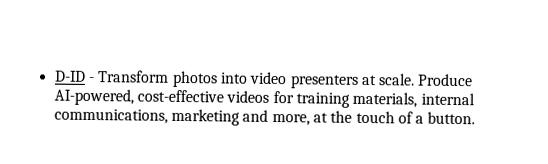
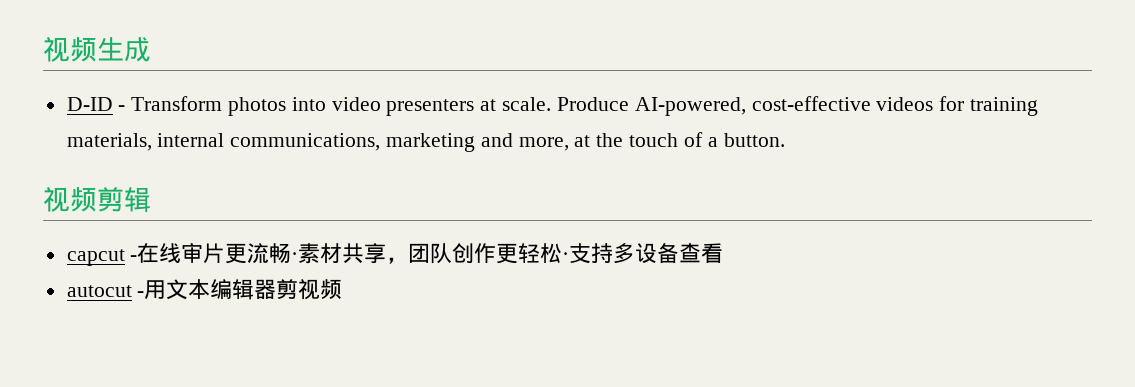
(53, 76) none -> [43,36,151,62] 视频生成 //
(476, 118) none -> [43,186,151,212] [66,243,724,266] [66,279,343,300] // 视频剪辑 // capcut -在线审片更流畅·素材共享，团队创作更轻松·支持多设备查看 // autocut -用文本编辑器剪视频

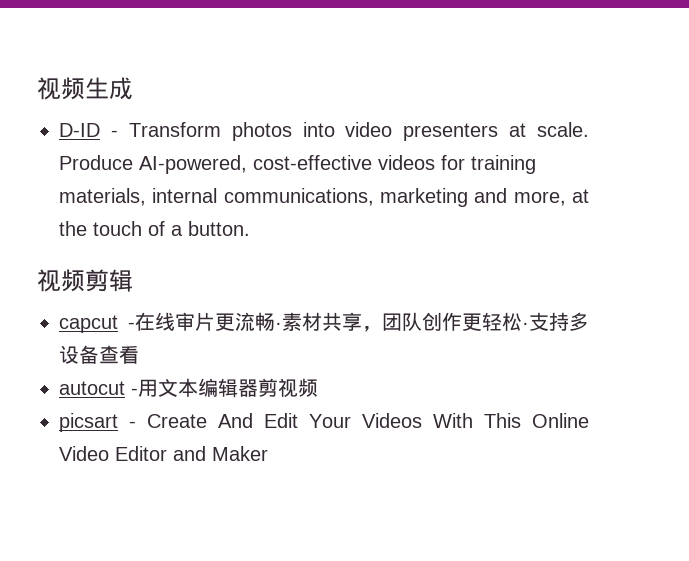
(343, 289) none -> [59,413,589,432] [59,446,268,461] // picsart - Create And Edit Your Videos With This Online Video Editor and Maker

